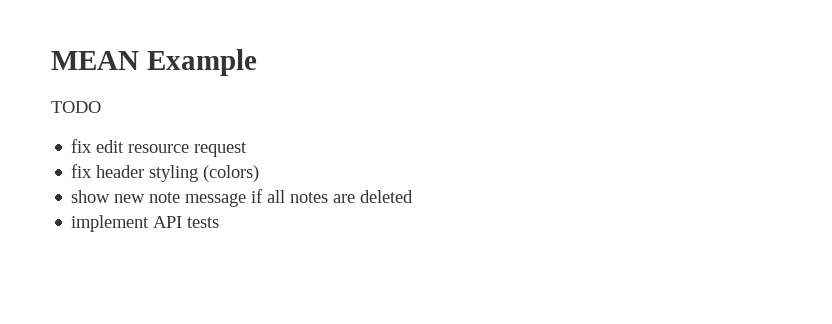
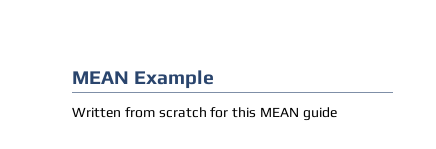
[51,101,101,113] [71,139,248,157] [71,164,260,182] [71,189,414,207] [71,215,220,232] TODO // fix edit resource request // fix header styling (colors) // show new note message if all notes are deleted // implement API tests -> [72,107,337,121] Written from scratch for this MEAN guide

